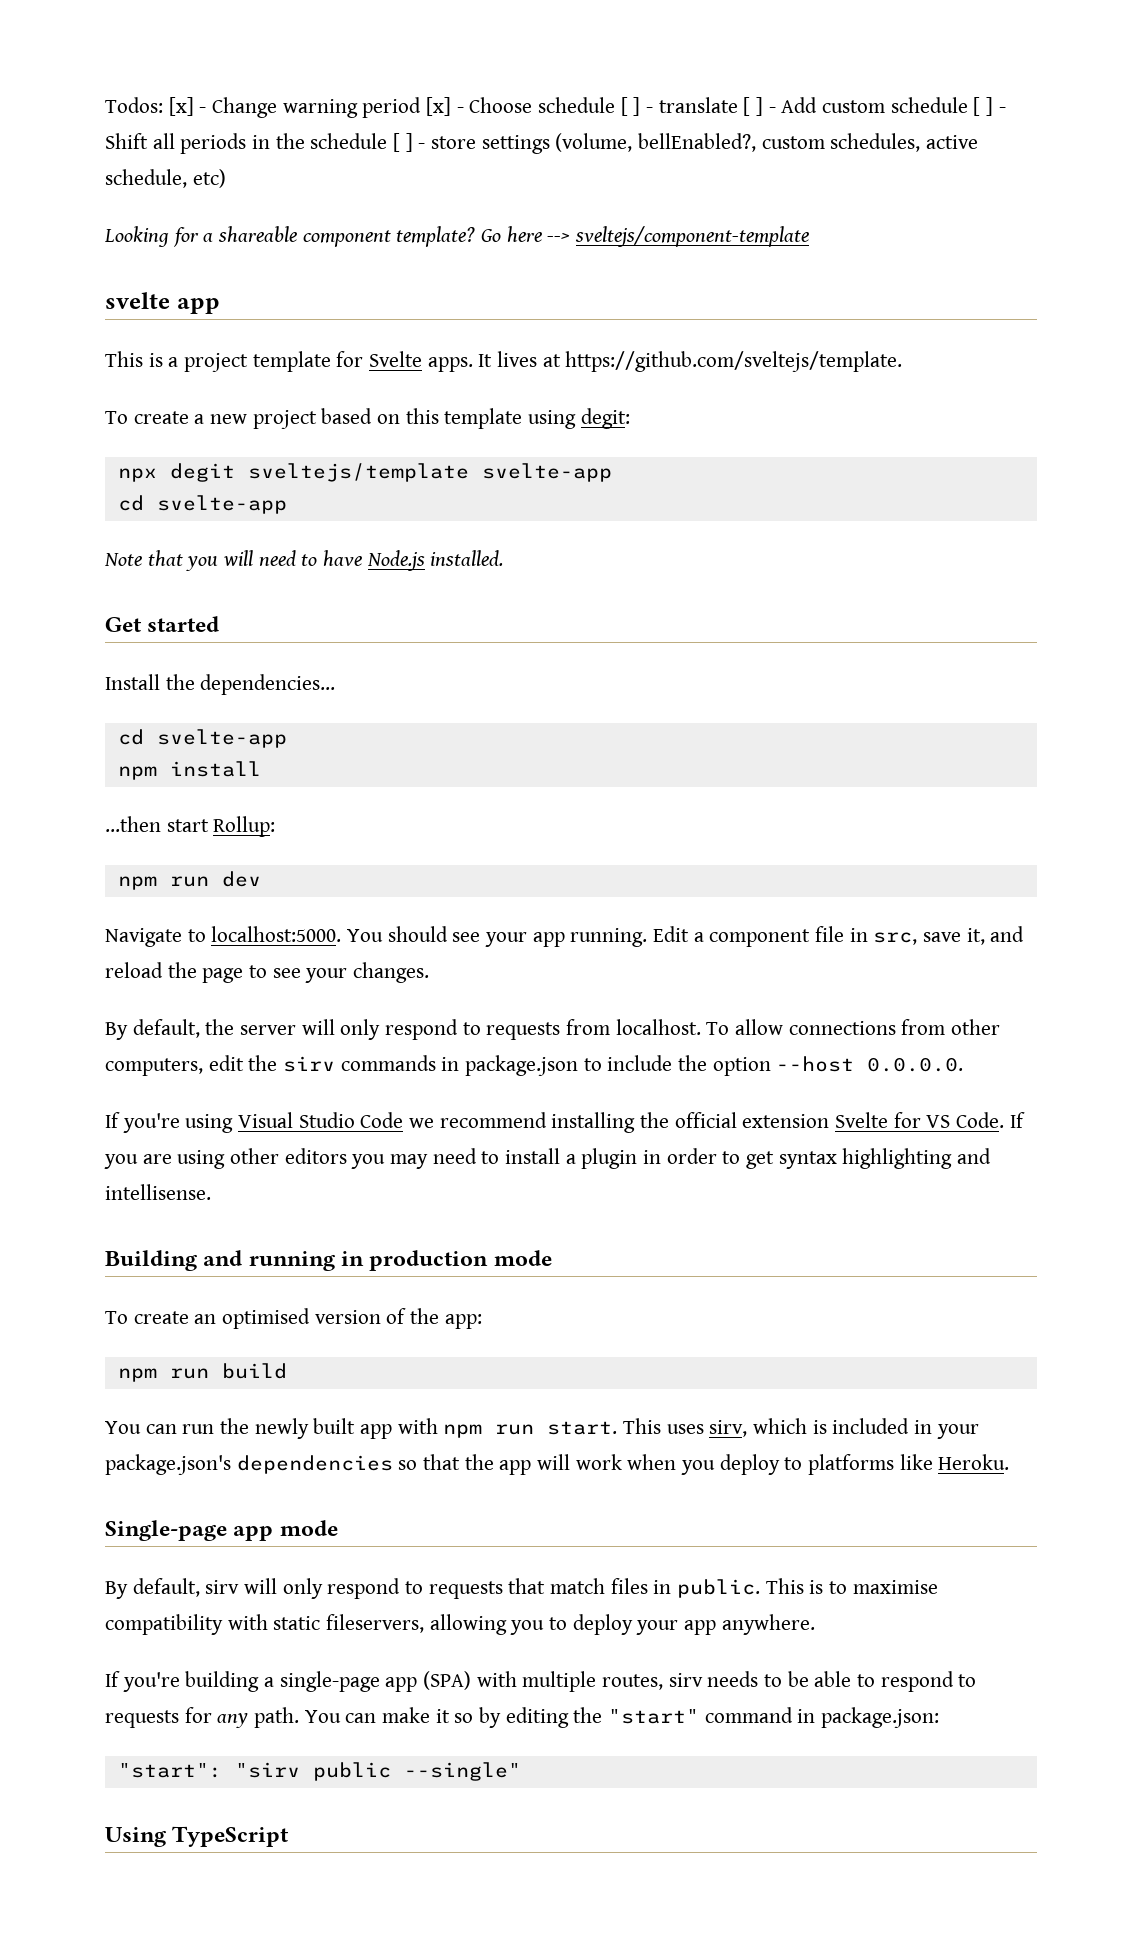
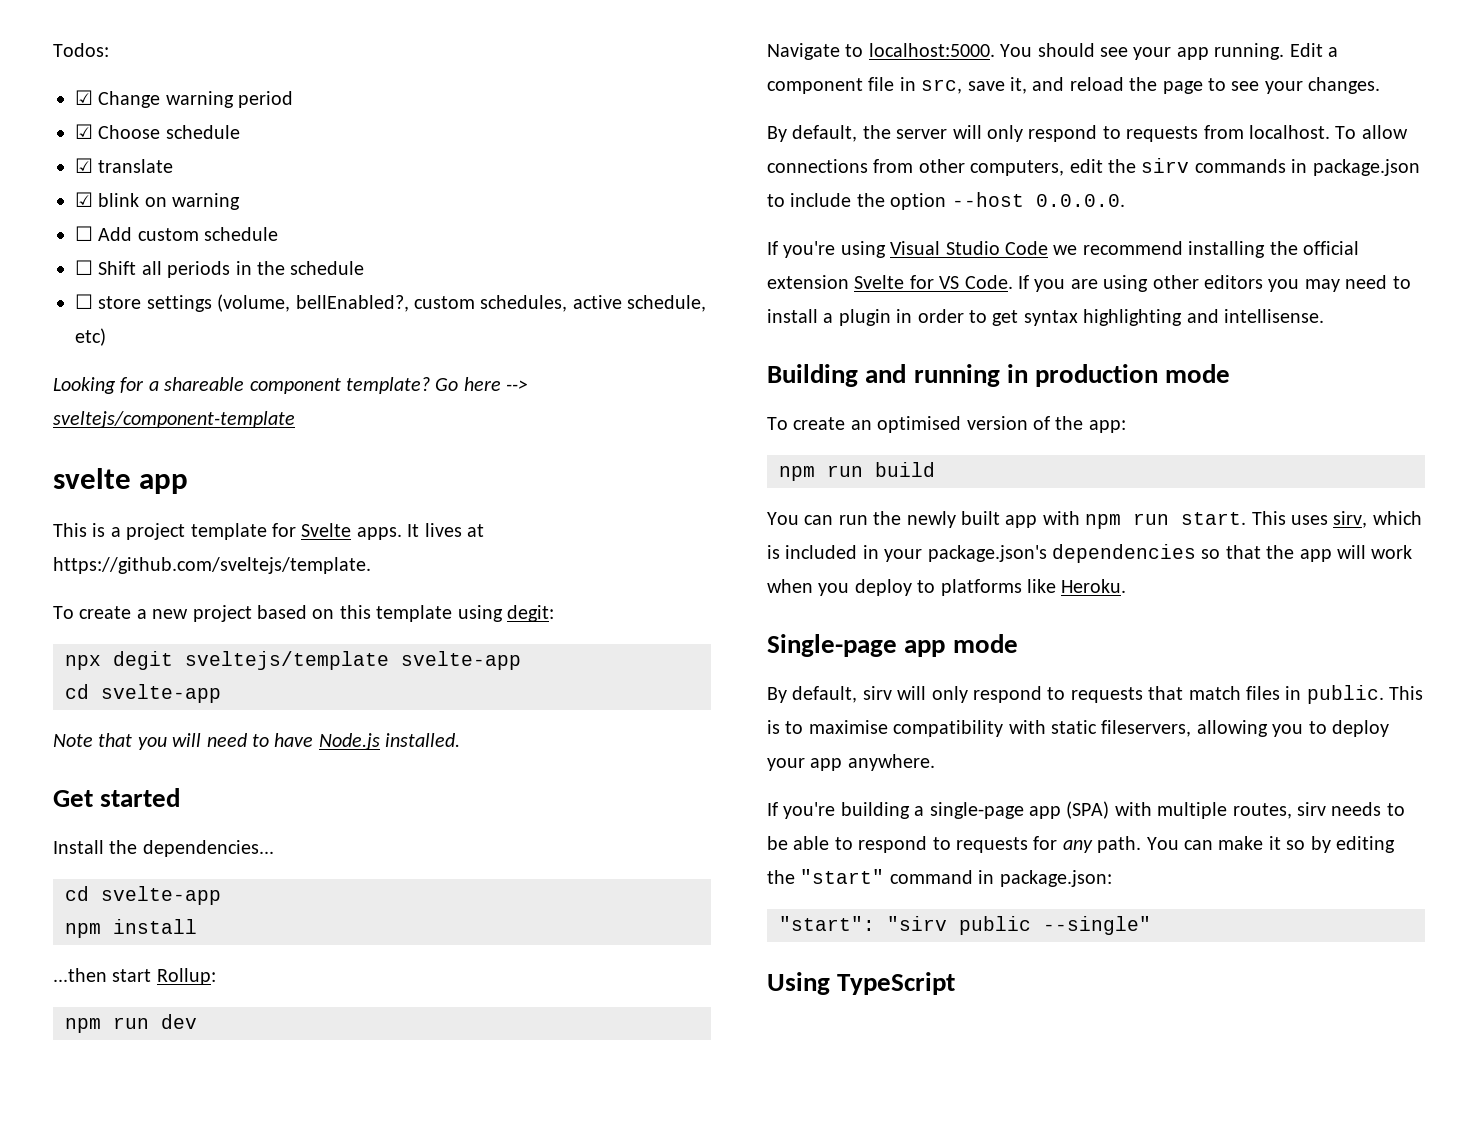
[168,97,207,116] [x] - -> [75,90,93,105] // ☑
[426,97,464,116] [x] - -> [75,124,93,139] // ☑
[620,97,776,116] [ ] - translate [ ] - -> [75,158,174,173] [75,192,241,210] [75,226,93,241] // ☑ translate // ☑ blink on warning // ☐
[973,97,1006,116] [ ] - -> [75,260,93,275] // ☐
[393,133,426,152] [ ] - -> [75,294,93,309] // ☐

